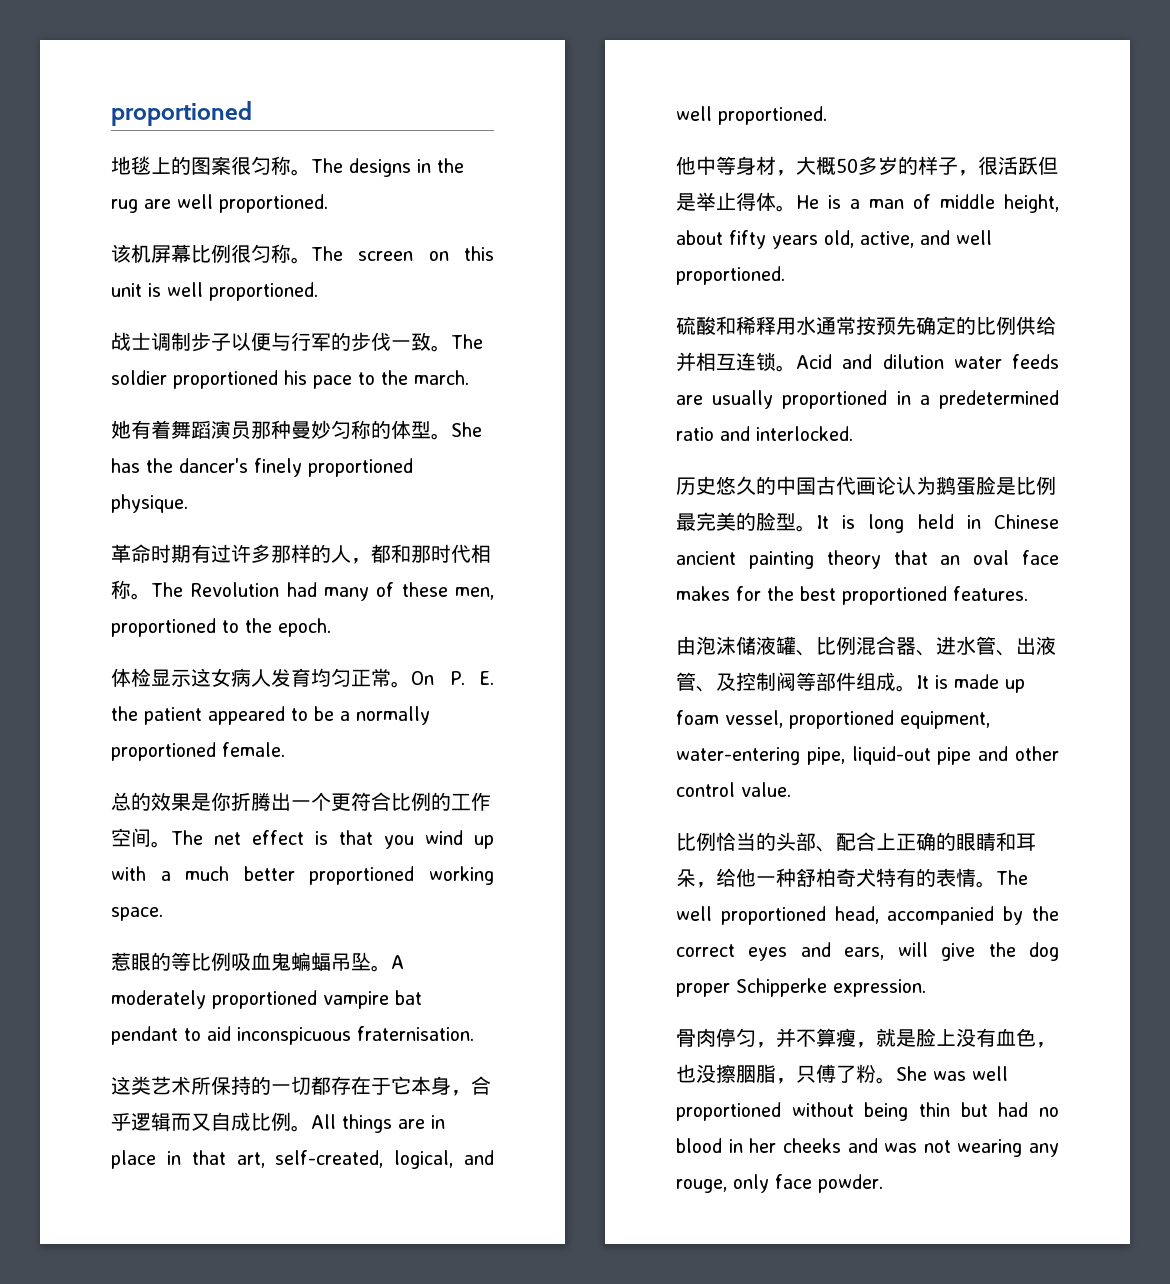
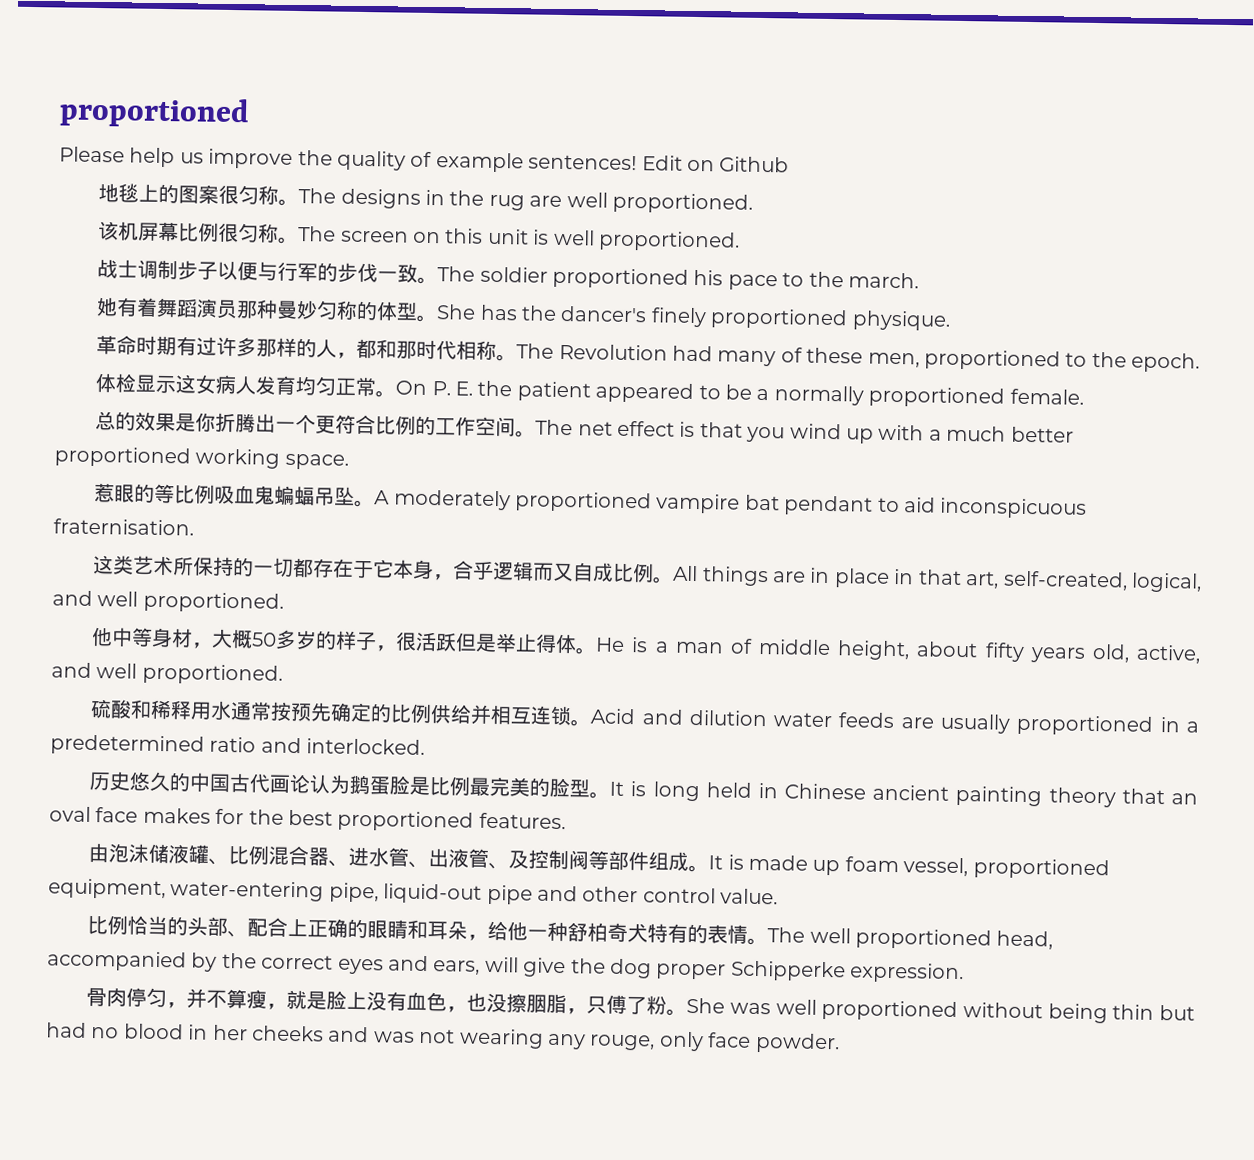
[111,101,252,126] proportioned -> [59,96,250,129] [59,146,790,173] proportioned // Please help us improve the quality of example sentences! Edit on Github

